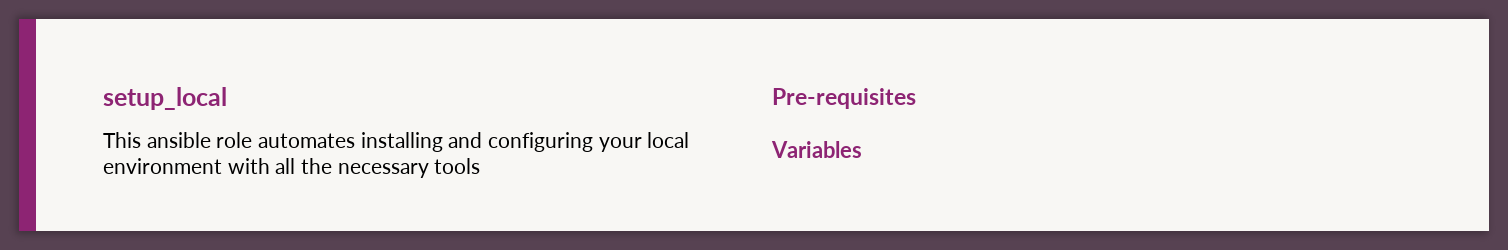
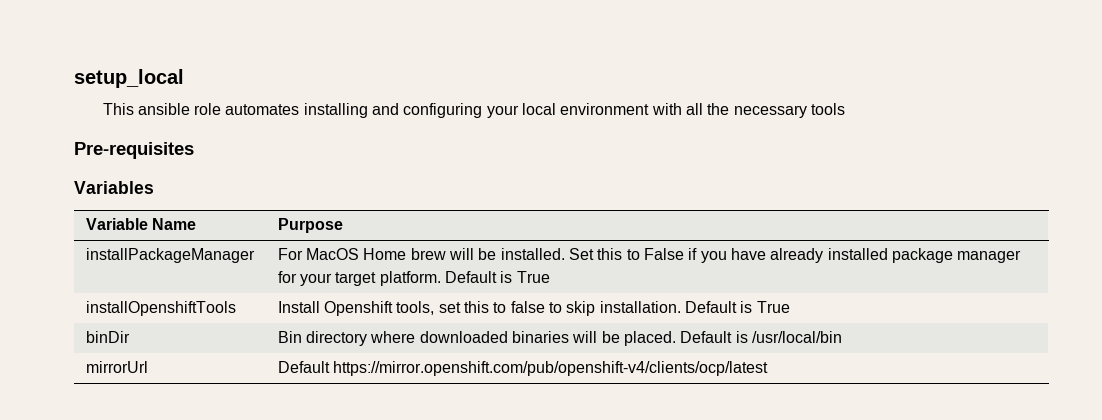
(862, 149) none -> [85,218,197,230] [277,218,343,233] [85,248,255,263] [277,248,1022,263] [277,271,550,286] [85,301,236,316] [277,301,790,316] [85,331,130,343] [277,331,843,346] [85,361,148,373] [277,361,769,376] // Variable Name | Purpose // installPackageManager | For MacOS Home brew will be installed. Set this to False if you have already installed package manager for your target platform. Default is True // installOpenshiftTools | Install Openshift tools, set this to false to skip installation. Default is True // binDir | Bin directory where downloaded binaries will be placed. Default is /usr/local/bin // mirrorUrl | Default https://mirror.openshift.com/pub/openshift-v4/clients/ocp/latest

